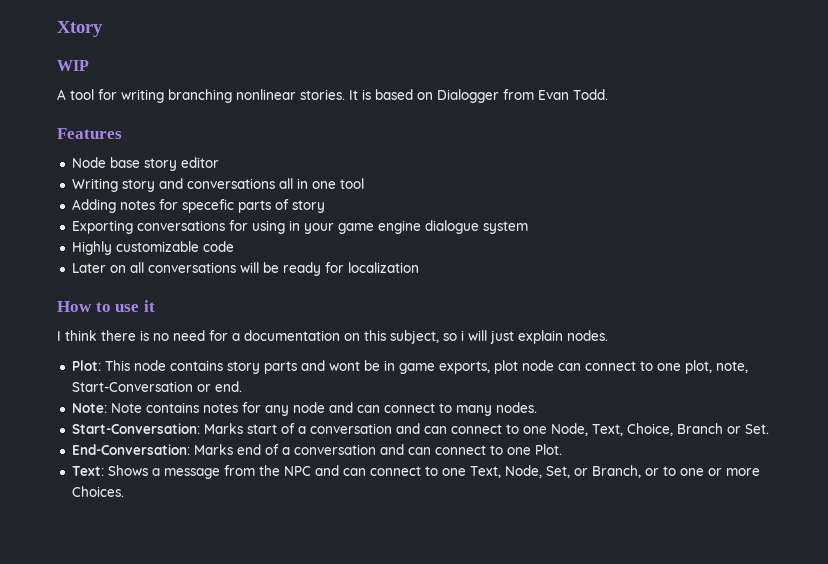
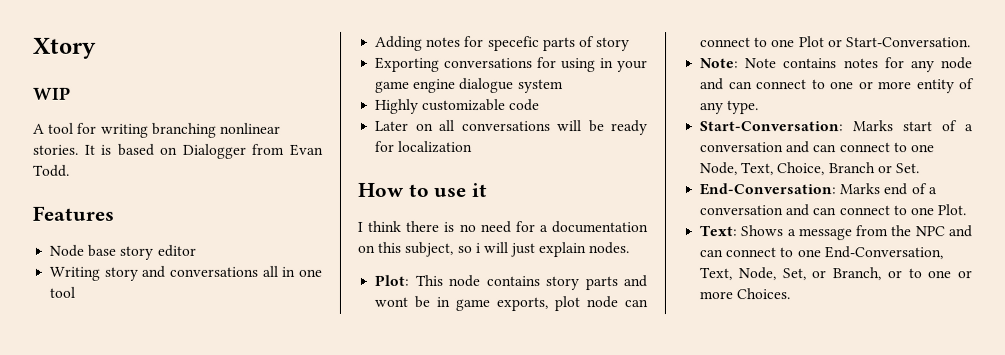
[684,360,748,374] [71,381,242,392] plot, note, Start-Conversation or end. -> [798,36,971,48] Plot or Start-Conversation.
[455,402,537,416] many nodes. -> [830,78,975,94] [700,100,760,115] one or more entity of any type.
(466, 472) none -> [823,246,943,260] End-Conversation,

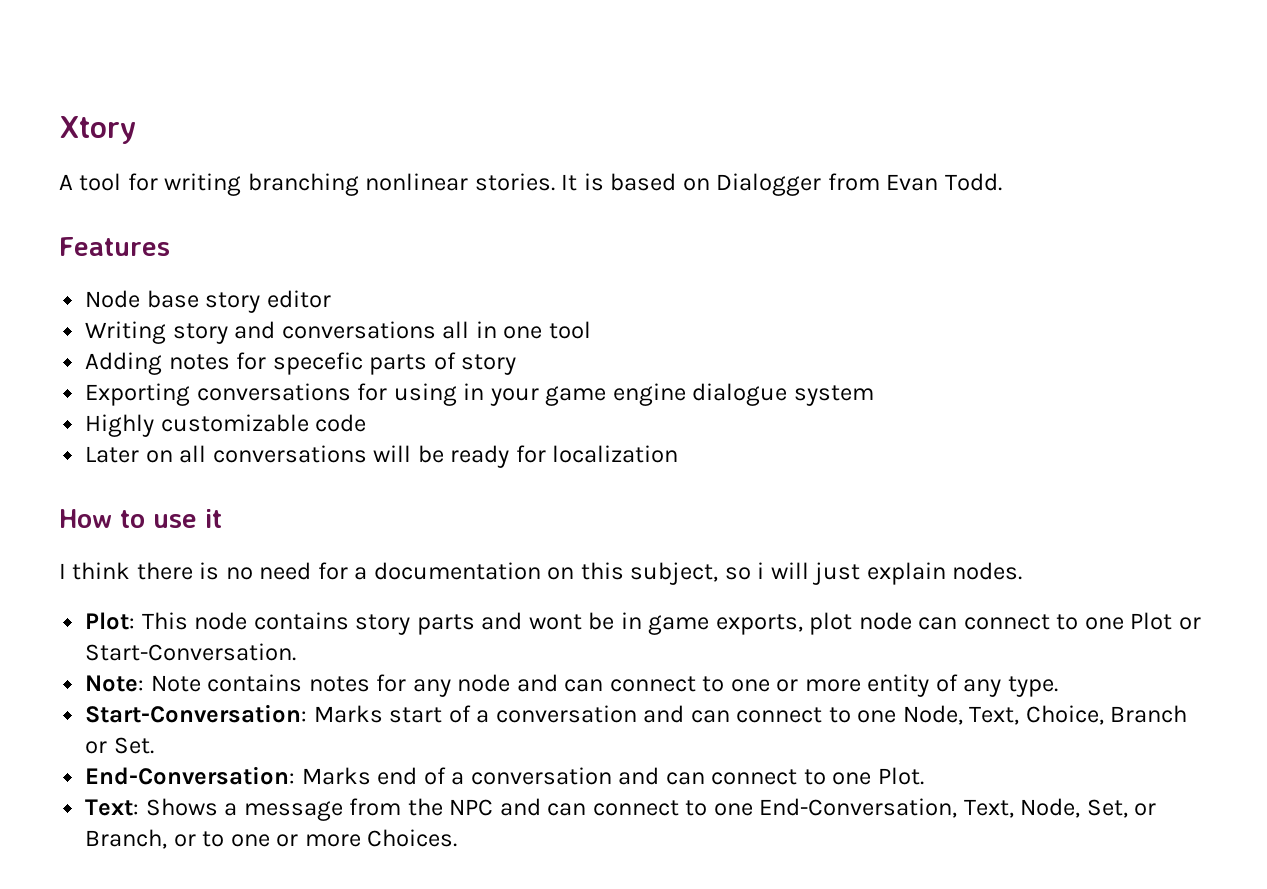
[33,86,71,100] // WIP -> (136, 130) none

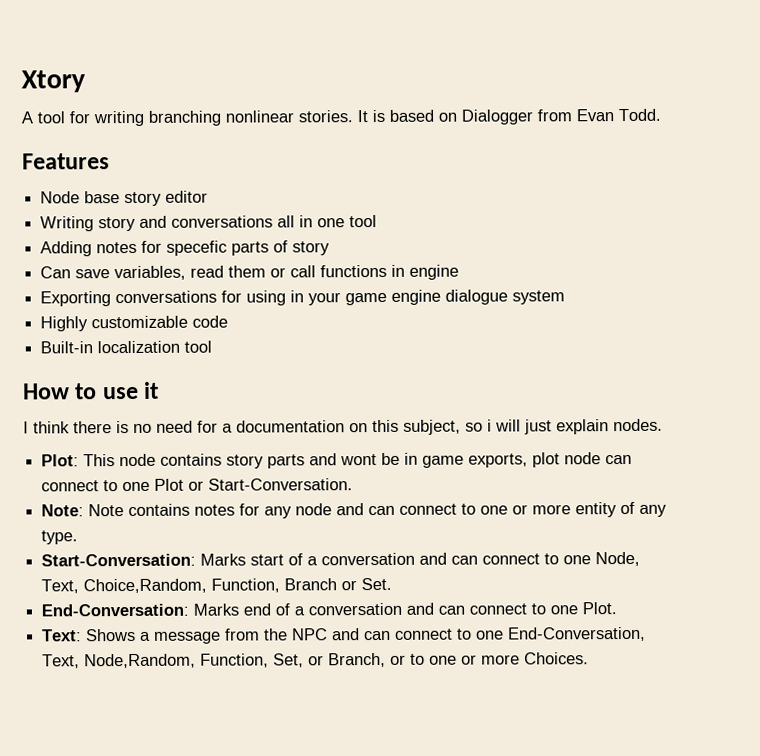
(517, 364) none -> [40,264,460,281] // Can save variables, read them or call functions in engine
[85,445,546,468] Later on all conversations will be ready for -> [40,341,94,354] Built-in
(679, 454) none -> [184,340,213,353] tool
[1025,705,1104,725] Choice, -> [83,578,281,594] Choice,Random, Function,
[1020,798,1081,818] Node, -> [84,653,270,669] Node,Random, Function,

